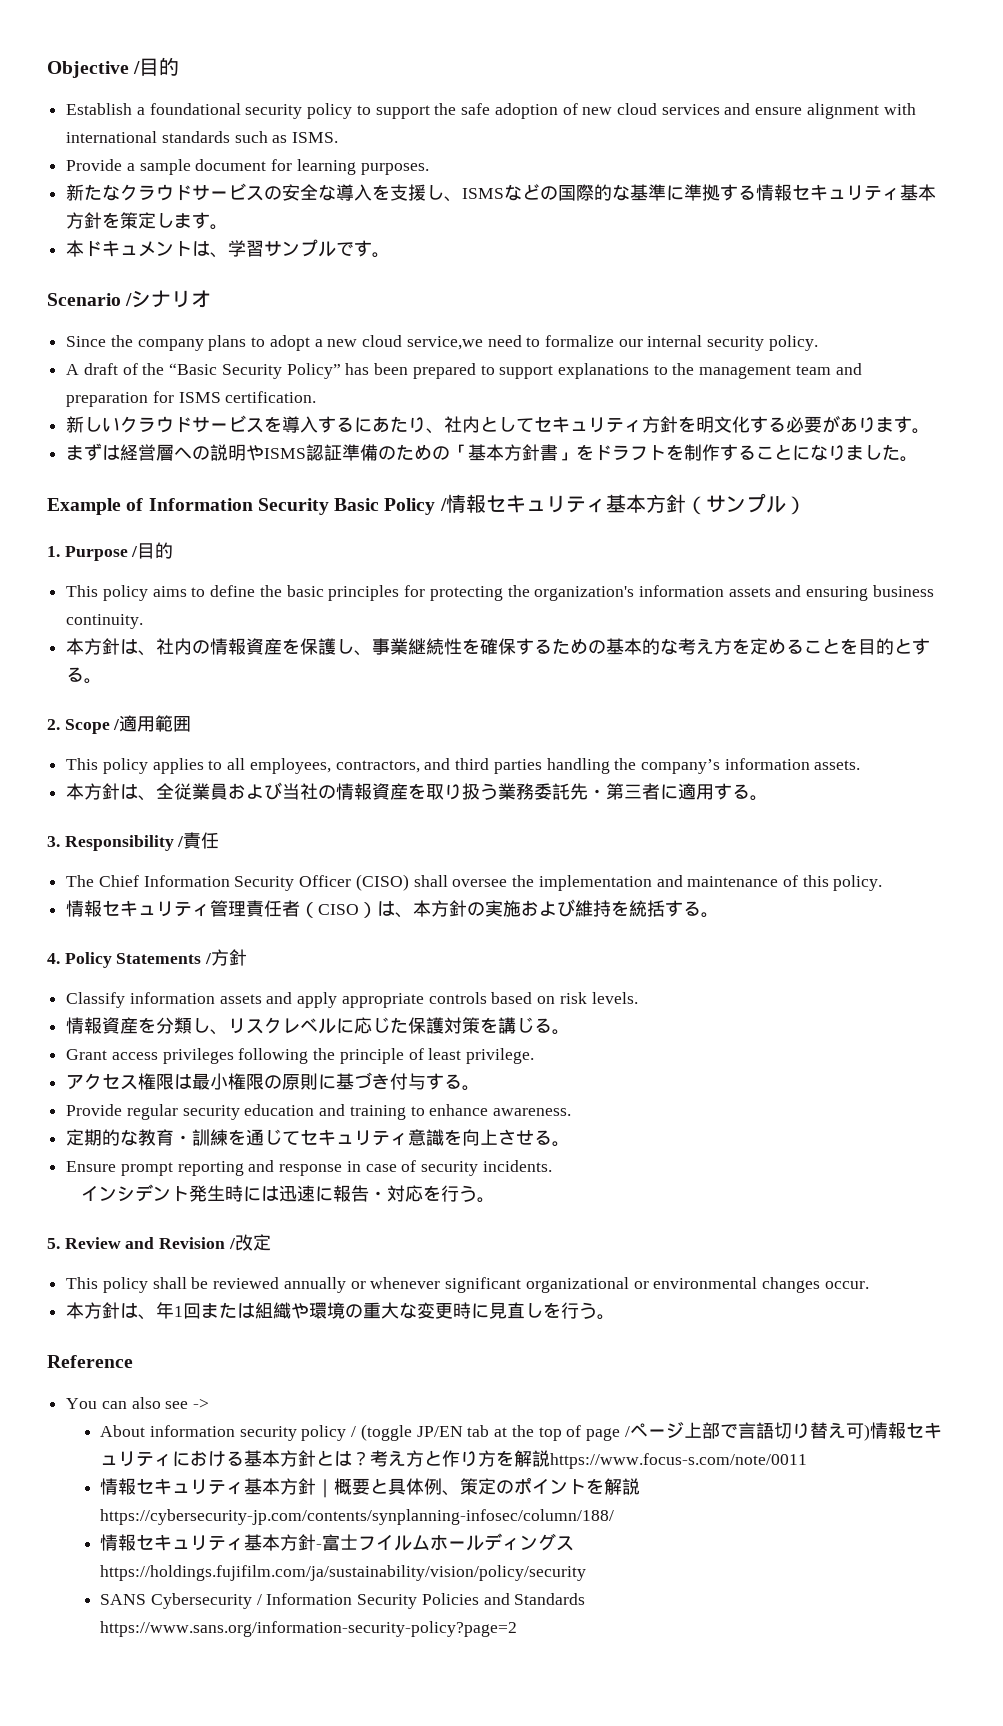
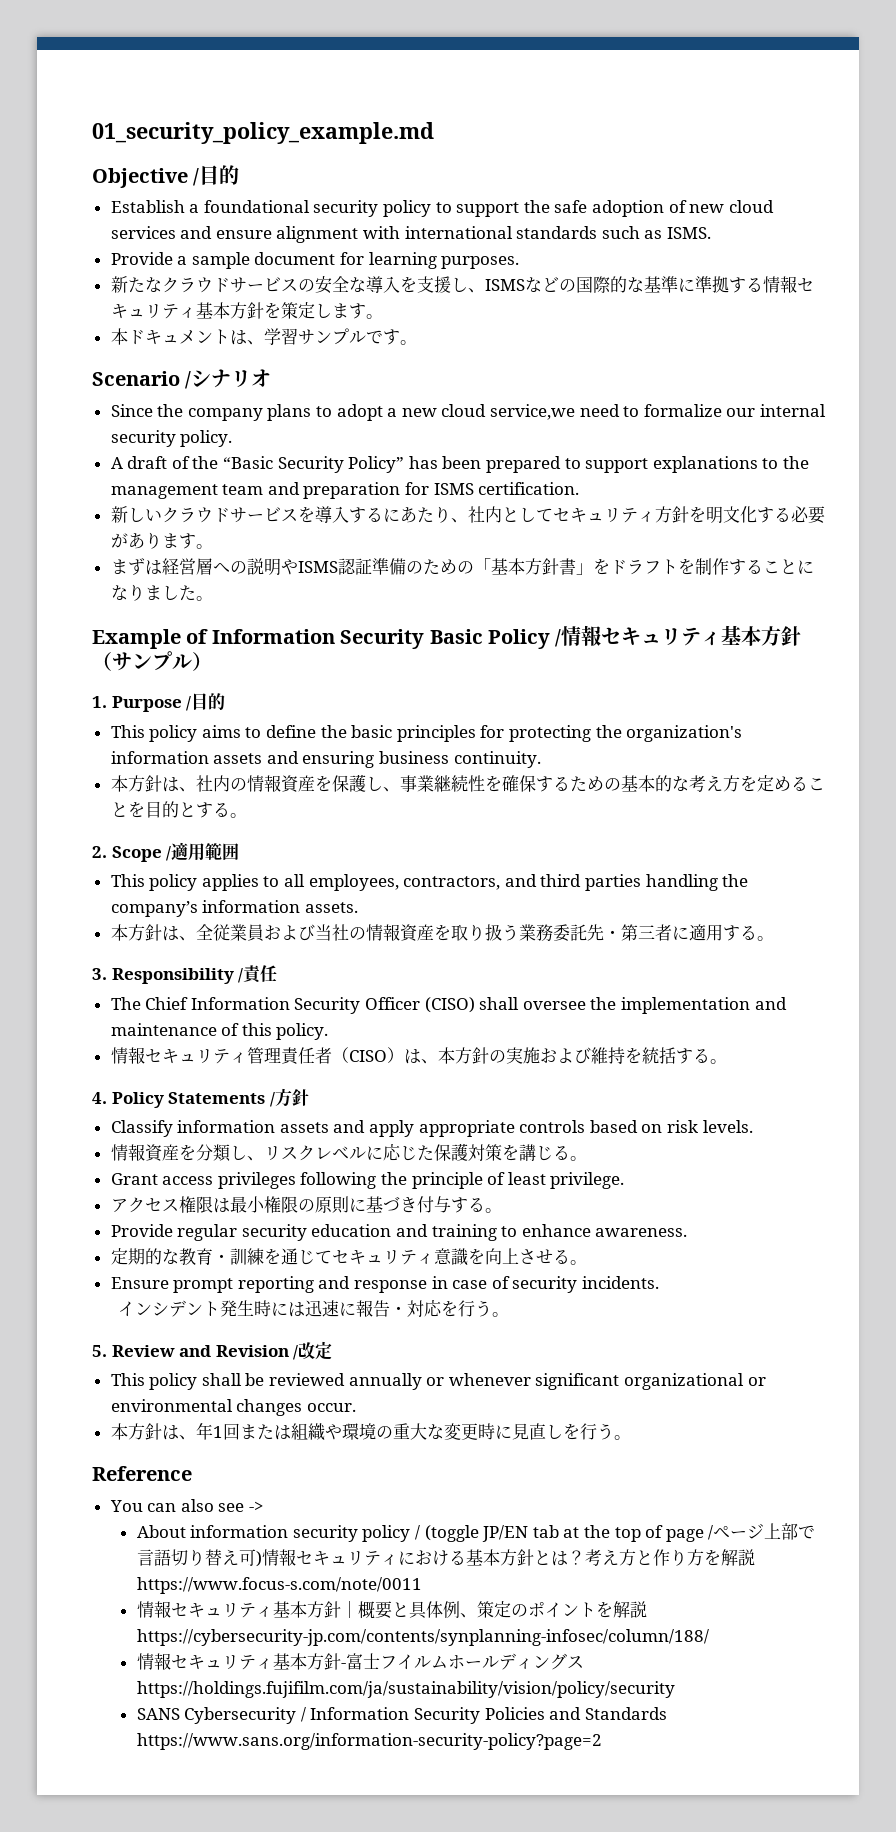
(47, 69) none -> [92,122,434,144] 01_security_policy_example.md //

